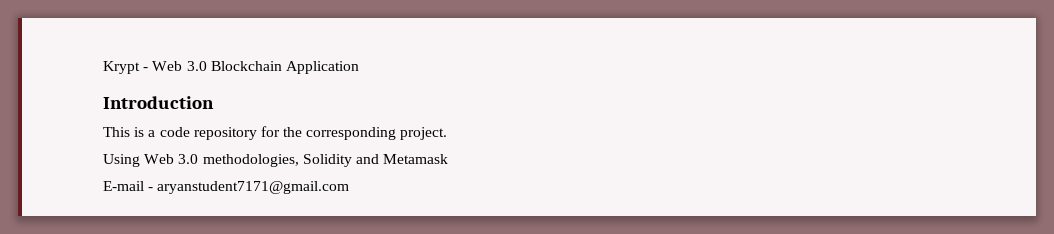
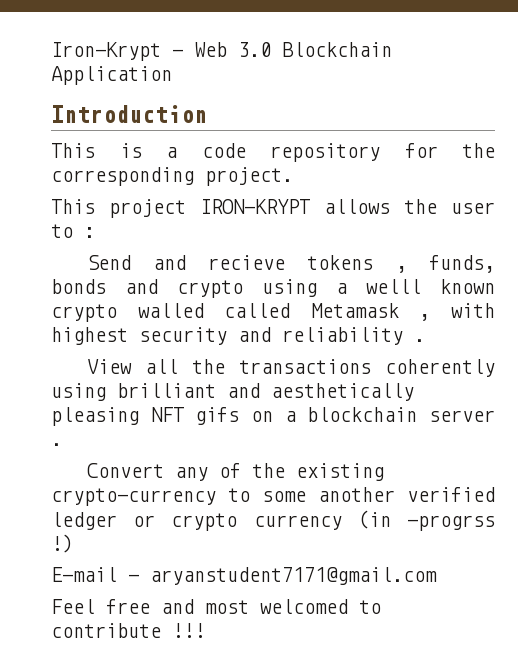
[103,61,140,74] Krypt -> [51,42,161,61] Iron-Krypt
[103,154,449,167] [103,181,350,194] Using Web 3.0 methodologies, Solidity and Metamask // E-mail - aryanstudent7171@gmail.com -> [51,199,495,218] [51,224,95,238] [86,255,495,273] [51,279,495,298] [51,303,496,322] [51,327,425,345] [86,359,495,377] [51,383,414,401] [51,407,495,426] [51,443,62,446] [86,463,384,481] [51,487,495,506] [51,510,495,531] [51,534,73,553] [51,567,437,585] [51,599,381,614] [51,623,205,638] This project IRON-KRYPT allows the user to : // Send and recieve tokens , funds, bonds and crypto using a welll known crypto walled called Metamask , with highest security and reliability . // View all the transactions coherently using brilliant and aesthetically pleasing NFT gifs on a blockchain server . // Convert any of the existing crypto-currency to some another verified ledger or crypto currency (in -progrss !) // E-mail - aryanstudent7171@gmail.com // Feel free and most welcomed to contribute !!!

